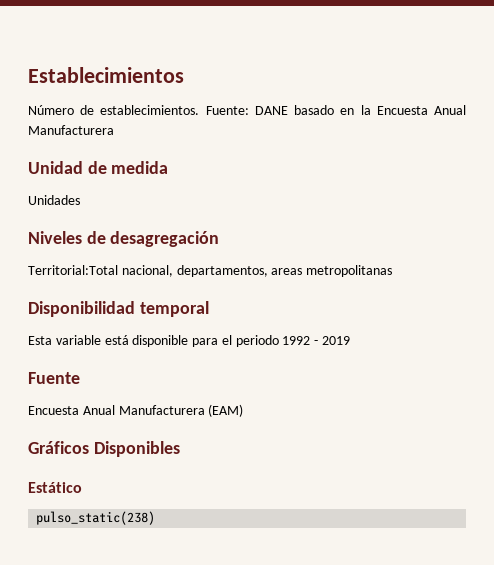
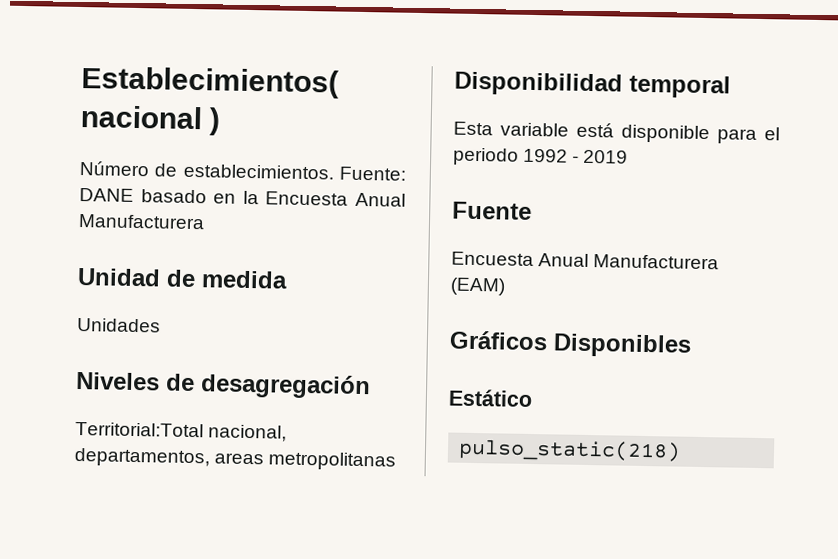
[28,67,184,83] Establecimientos -> [81,66,339,99] [80,105,222,136] Establecimientos( nacional )
[36,511,156,525] pulso_static(238) -> [458,438,682,463] pulso_static(218)

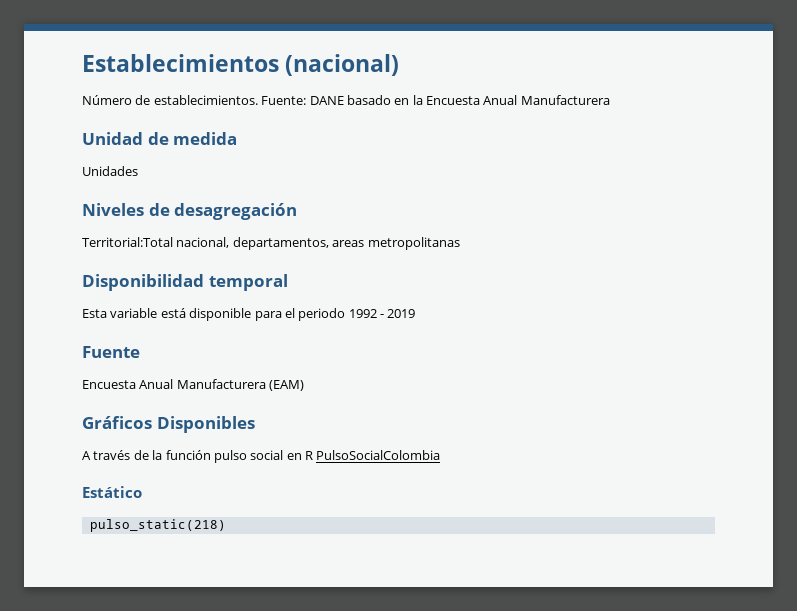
[81,66,339,99] [80,105,222,136] Establecimientos( nacional ) -> [82,54,400,76] Establecimientos (nacional)
(692, 345) none -> [82,450,441,463] // A través de la función pulso social en R PulsoSocialColombia

